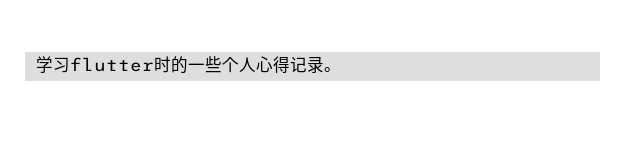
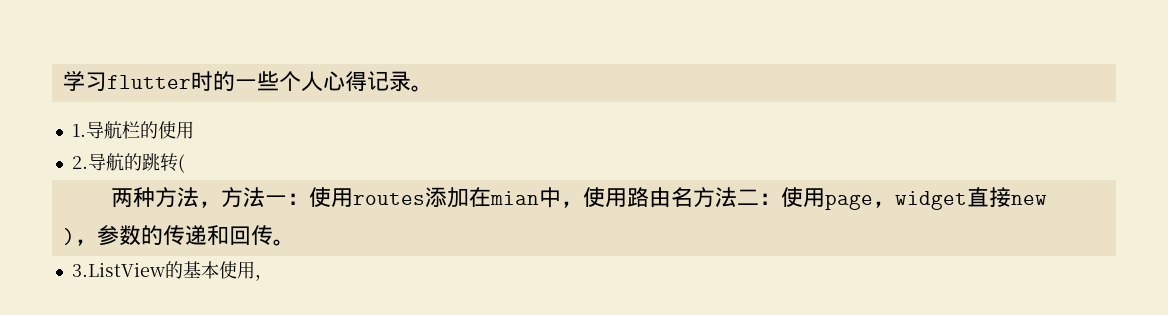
(341, 69) none -> [71,121,194,139] [71,153,185,173] [110,187,1047,210] [62,225,295,246] [71,261,273,281] // 1.导航栏的使用 // 2.导航的跳转( // 两种方法，方法一：使用routes添加在mian中，使用路由名方法二：使用page，widget直接new // )，参数的传递和回传。 // 3.ListView的基本使用，

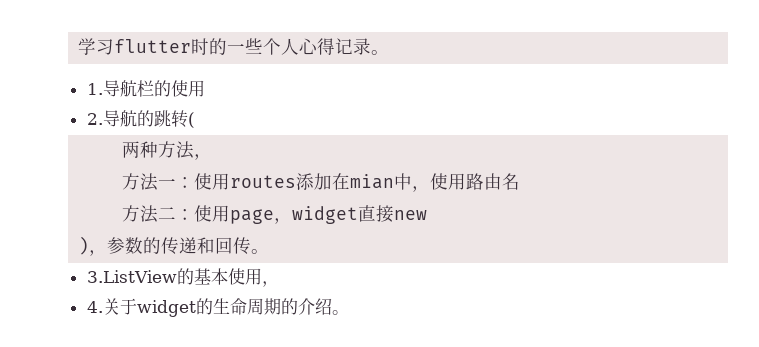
(221, 204) none -> (213, 157) //
(693, 197) none -> (521, 181) //
(273, 277) none -> [86,298,349,317] // 4.关于widget的生命周期的介绍。

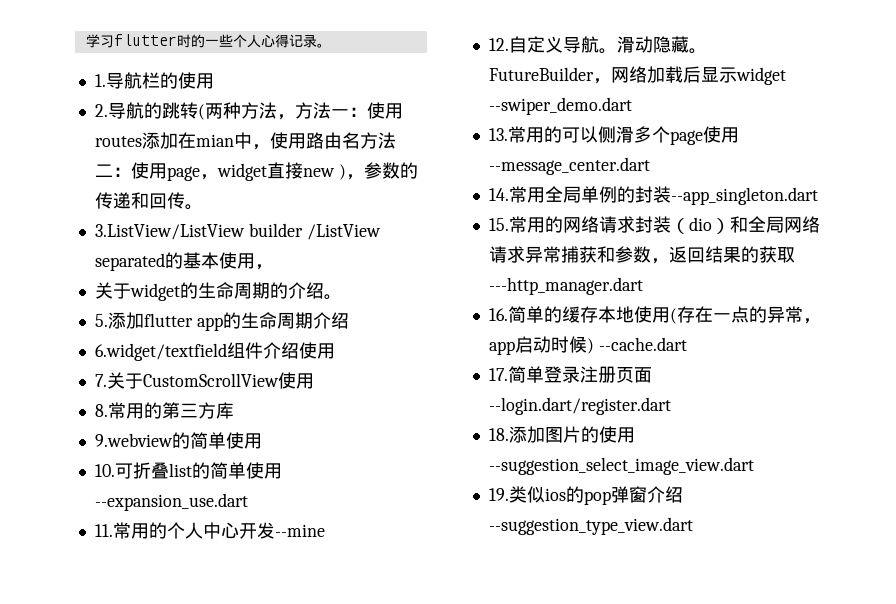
(195, 120) // -> (205, 112) none
(213, 157) // -> (295, 117) none
(521, 181) // -> (360, 140) none
(428, 215) // -> (335, 172) none
[86,270,177,283] 3.ListView -> [94,223,381,240] [94,253,165,271] 3.ListView/ListView builder /ListView separated
[86,301,103,313] 4. -> (273, 267) none
(349, 312) none -> [94,312,349,331] [94,342,335,361] [94,372,314,389] [94,402,234,419] [94,432,262,449] [94,462,282,479] [94,493,248,511] [94,522,325,539] [488,36,707,54] [488,66,786,85] [488,97,632,115] [488,126,739,145] [488,157,650,175] [488,186,818,205] [488,216,820,234] [488,246,795,264] [488,277,643,295] [488,306,821,324] [488,336,687,355] [488,366,652,383] [488,397,671,415] [488,426,635,443] [488,457,754,475] [488,486,683,505] [488,517,693,535] // 5.添加flutter app的生命周期介绍 // 6.widget/textfield组件介绍使用 // 7.关于CustomScrollView使用 // 8.常用的第三方库 // 9.webview的简单使用 // 10.可折叠list的简单使用--expansion_use.dart // 11.常用的个人中心开发--mine // 12.自定义导航。滑动隐藏。FutureBuilder，网络加载后显示widget --swiper_demo.dart // 13.常用的可以侧滑多个page使用--message_center.dart // 14.常用全局单例的封装--app_singleton.dart // 15.常用的网络请求封装（dio）和全局网络请求异常捕获和参数，返回结果的获取---http_manager.dart // 16.简单的缓存本地使用(存在一点的异常，app启动时候) --cache.dart // 17.简单登录注册页面--login.dart/register.dart // 18.添加图片的使用--suggestion_select_image_view.dart // 19.类似ios的pop弹窗介绍--suggestion_type_view.dart

